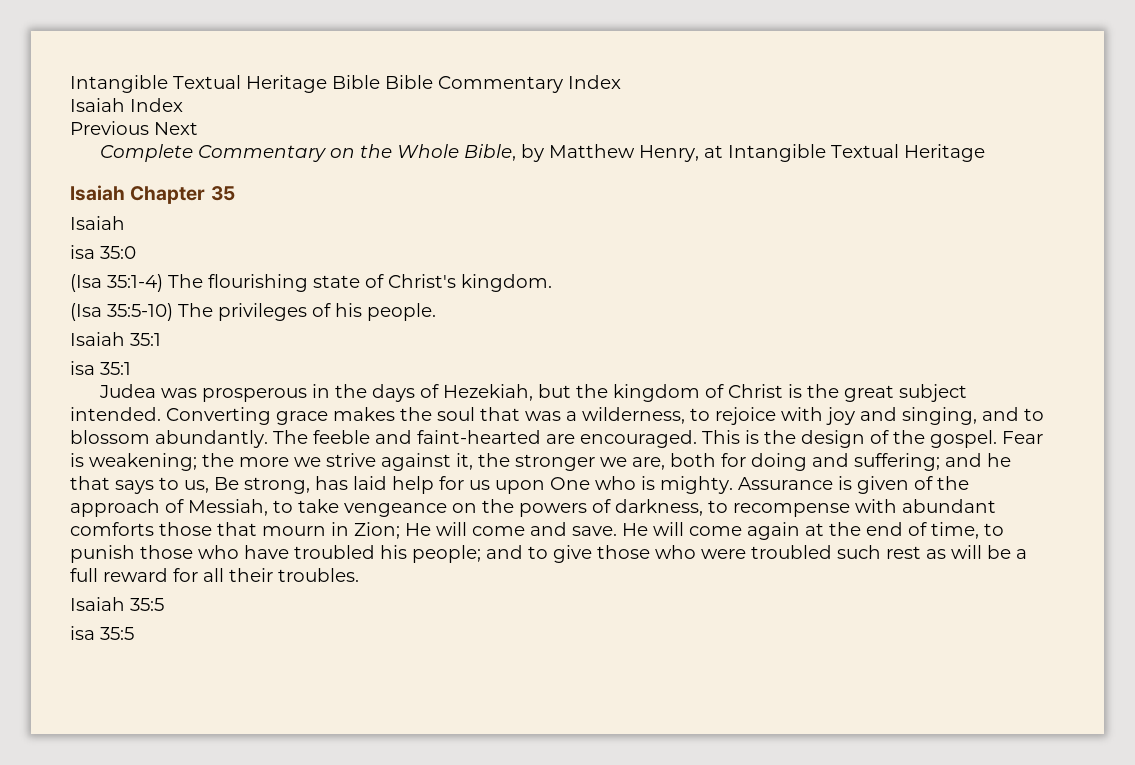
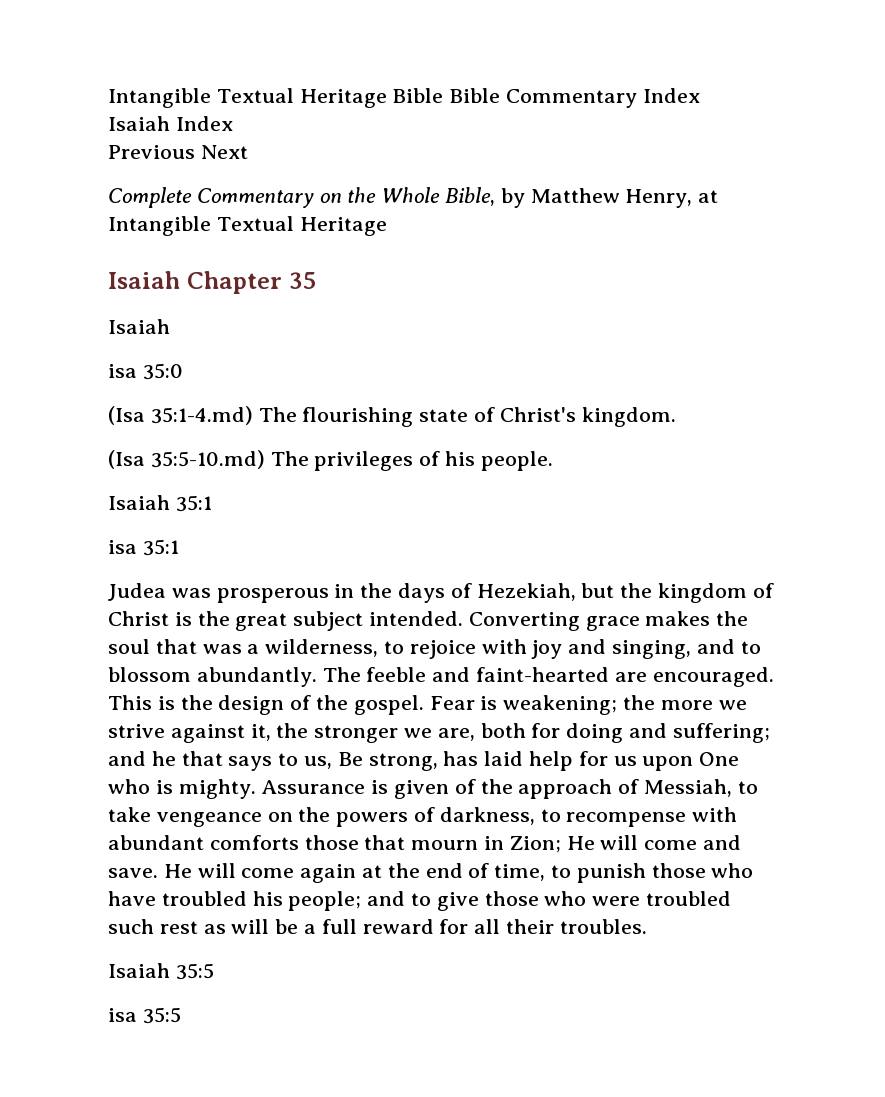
[107,274,163,292] 35:1-4) -> [150,406,253,425] 35:1-4.md)
[107,303,173,321] 35:5-10) -> [150,450,265,469] 35:5-10.md)

